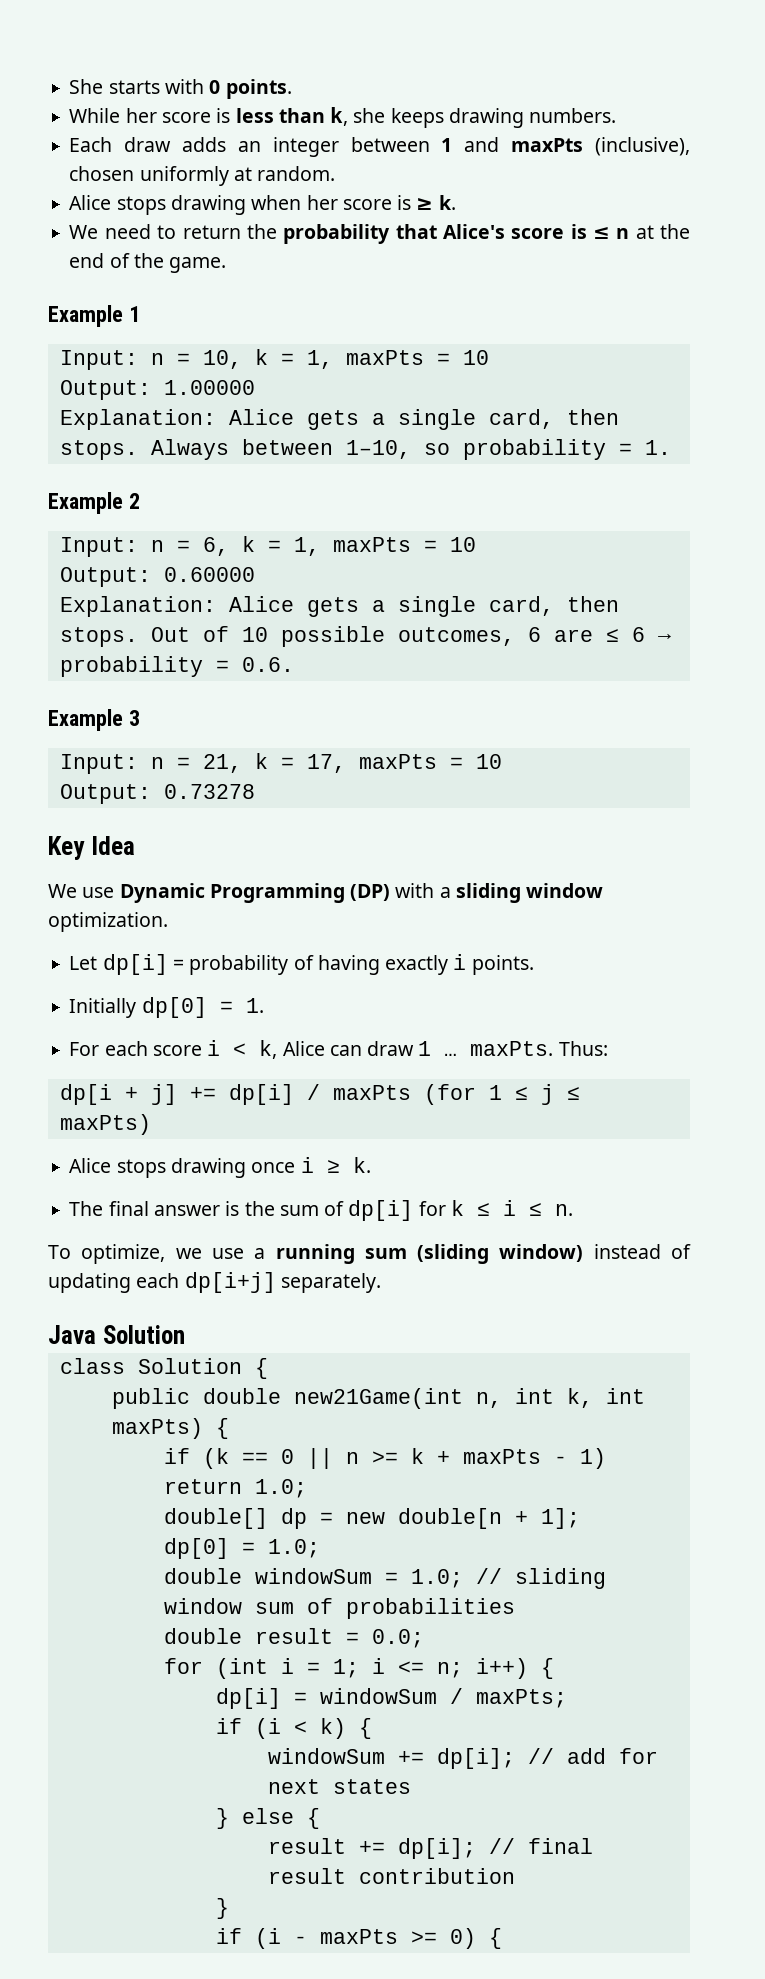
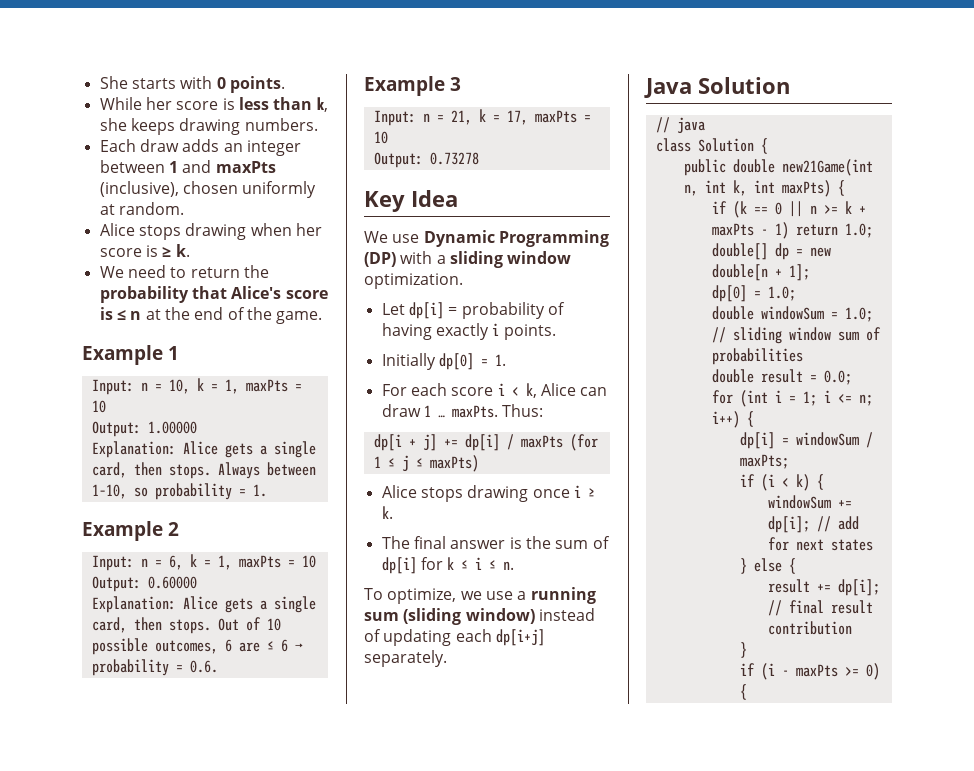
(185, 1334) none -> [655,117,705,134] // // java

